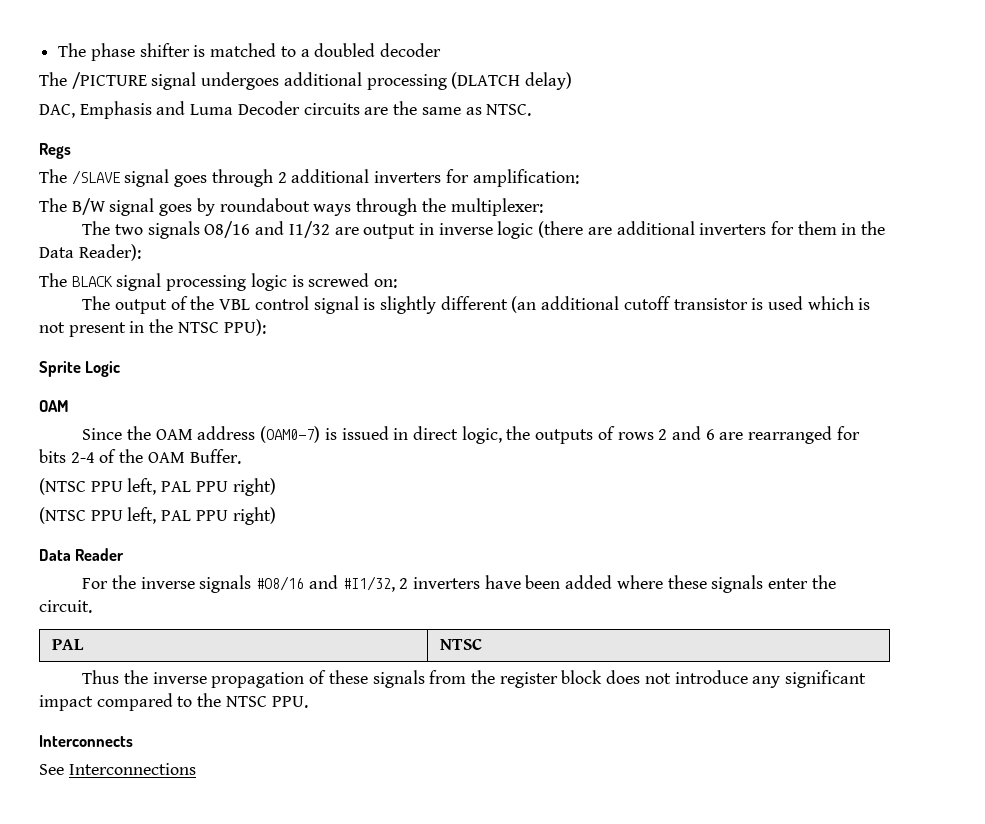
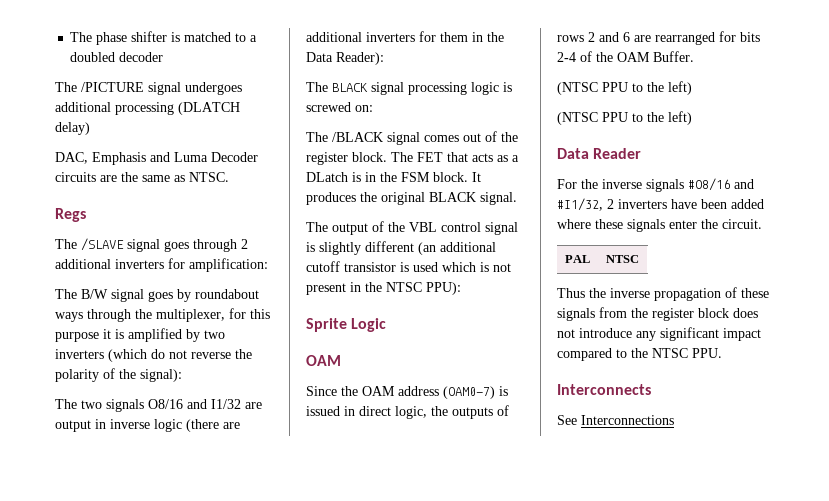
[450,198,543,216] multiplexer: -> [156,308,270,322] [55,328,225,342] [55,349,252,362] [55,368,182,382] multiplexer, for this purpose it is amplified by two inverters (which do not reverse the polarity of the signal):
(398, 283) none -> [306,131,518,145] [306,152,519,165] [306,172,481,182] [306,192,517,205] // The /BLACK signal comes out of the register block. The FET that acts as a DLatch is in the FSM block. It produces the original BLACK signal.
[127,478,276,496] [39,507,276,525] left, PAL PPU right) // (NTSC PPU left, PAL PPU right) -> [632,81,692,95] [557,111,692,125] to the left) // (NTSC PPU to the left)

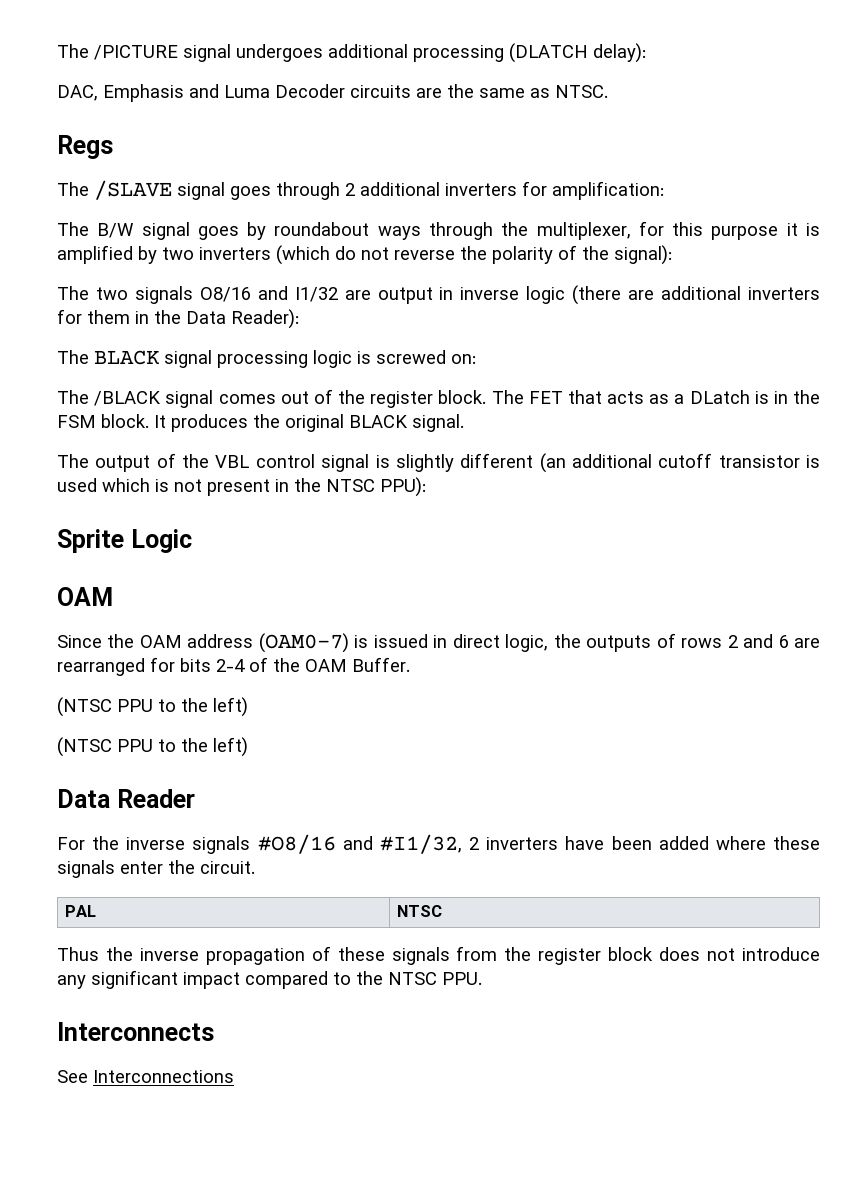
[70,31,258,45] [70,52,164,62] [55,82,77,92] The phase shifter is matched to a doubled decoder // The -> [57,44,89,58] The
[55,122,90,135] delay) -> [593,43,646,63] delay):

